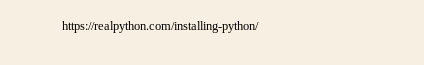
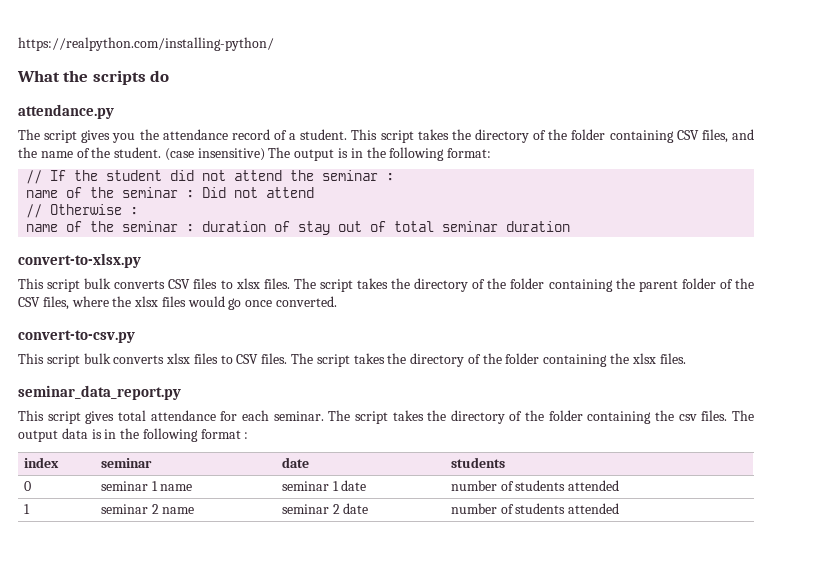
(259, 27) none -> [17,70,170,85] [18,104,114,119] [18,129,754,143] [18,147,492,161] [26,170,395,184] [26,187,315,198] [26,204,139,218] [26,221,571,235] [18,253,141,268] [18,278,754,292] [18,296,338,310] [18,330,135,343] [18,353,686,367] [18,385,181,400] [18,410,754,424] [18,428,249,442] [23,457,59,468] [100,458,152,468] [281,457,309,468] [450,457,505,468] [23,481,31,491] [100,481,193,491] [281,480,367,491] [450,480,620,491] [23,504,30,514] [100,504,195,514] [281,503,369,514] [450,503,620,514] // What the scripts do // attendance.py // The script gives you the attendance record of a student. This script takes the directory of the folder containing CSV files, and the name of the student. (case insensitive) The output is in the following format: // // If the student did not attend the seminar : // name of the seminar : Did not attend // // Otherwise : // name of the seminar : duration of stay out of total seminar duration // convert-to-xlsx.py // This script bulk converts CSV files to xlsx files. The script takes the directory of the folder containing the parent folder of the CSV files, where the xlsx files would go once converted. // convert-to-csv.py // This script bulk converts xlsx files to CSV files. The script takes the directory of the folder containing the xlsx files. // seminar_data_report.py // This script gives total attendance for each seminar. The script takes the directory of the folder containing the csv files. The output data is in the following format : // index | seminar | date | students // 0 | seminar 1 name | seminar 1 date | number of students attended // 1 | seminar 2 name | seminar 2 date | number of students attended

